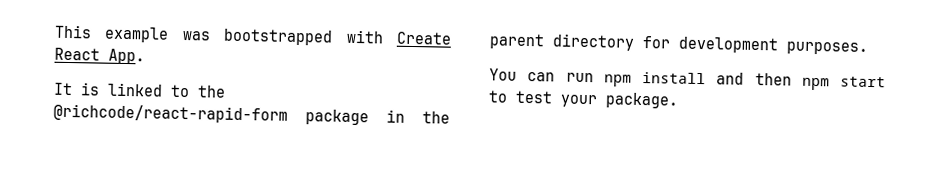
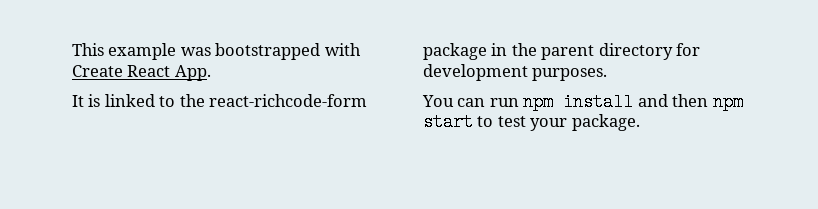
[53,103,288,124] @richcode/react-rapid-form -> [209,94,368,107] react-richcode-form

